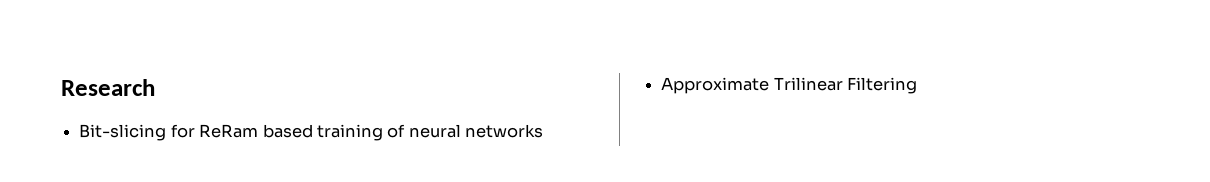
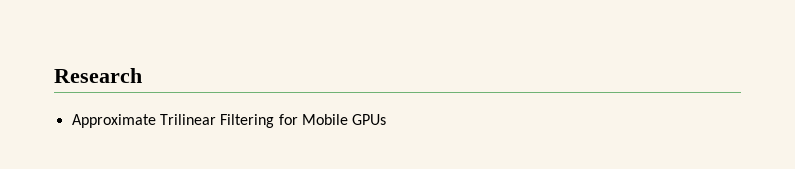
[79,124,544,141] // Bit-slicing for ReRam based training of neural networks -> (142, 75) none
(918, 85) none -> [278,114,387,125] for Mobile GPUs

